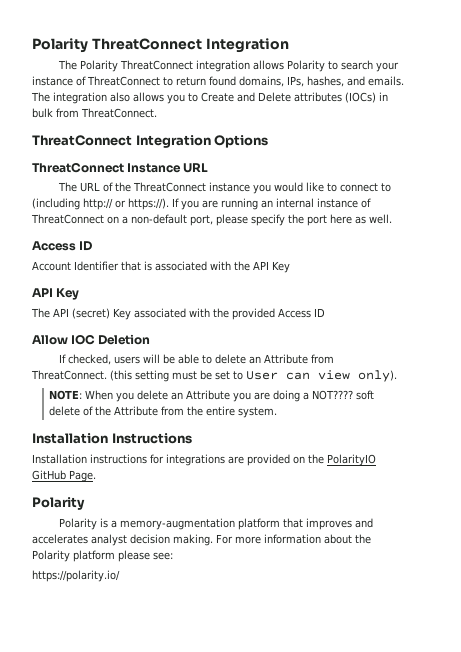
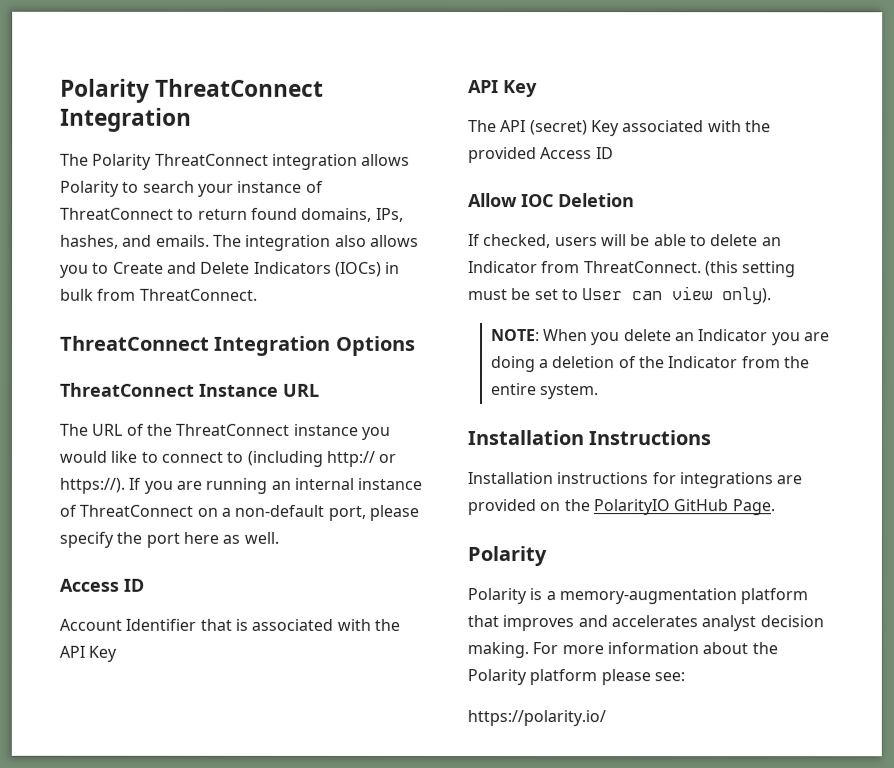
[294,92,342,102] attributes -> [253,261,332,274] Indicators
[264,354,309,364] Attribute -> [468,261,538,274] Indicator
[186,390,231,400] Attribute -> [698,329,769,342] Indicator
[312,390,375,400] [49,406,159,416] NOT???? soft delete of the Attribute -> [552,356,739,369] deletion of the Indicator

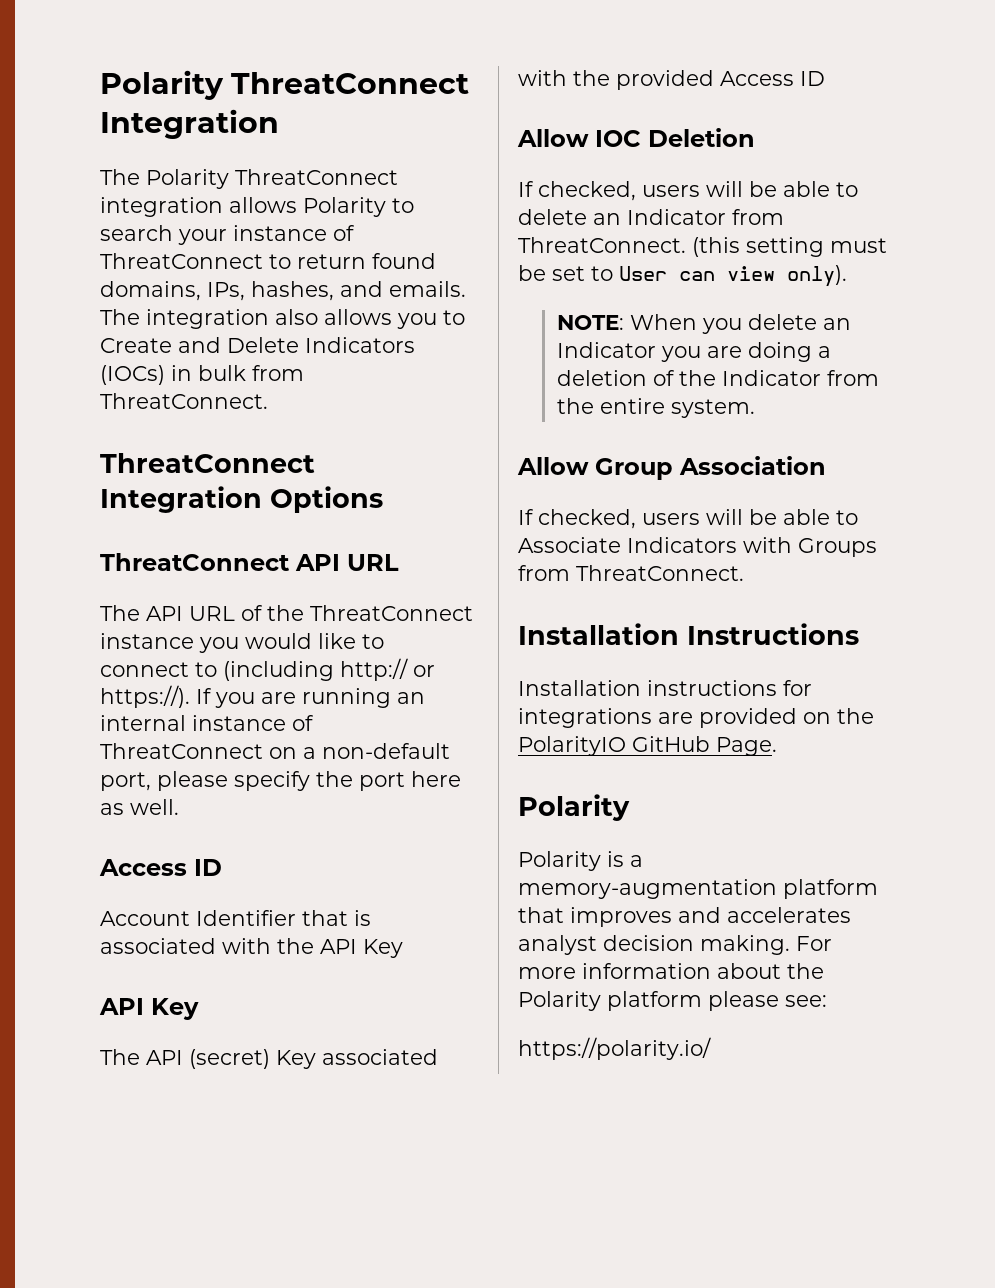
[198,383,279,397] Instance -> [295,554,340,571] API
(88, 429) none -> [146,606,183,621] API
(599, 392) none -> [517,456,826,480] [518,509,858,529] [518,537,877,557] [518,565,744,581] // Allow Group Association // If checked, users will be able to Associate Indicators with Groups from ThreatConnect.

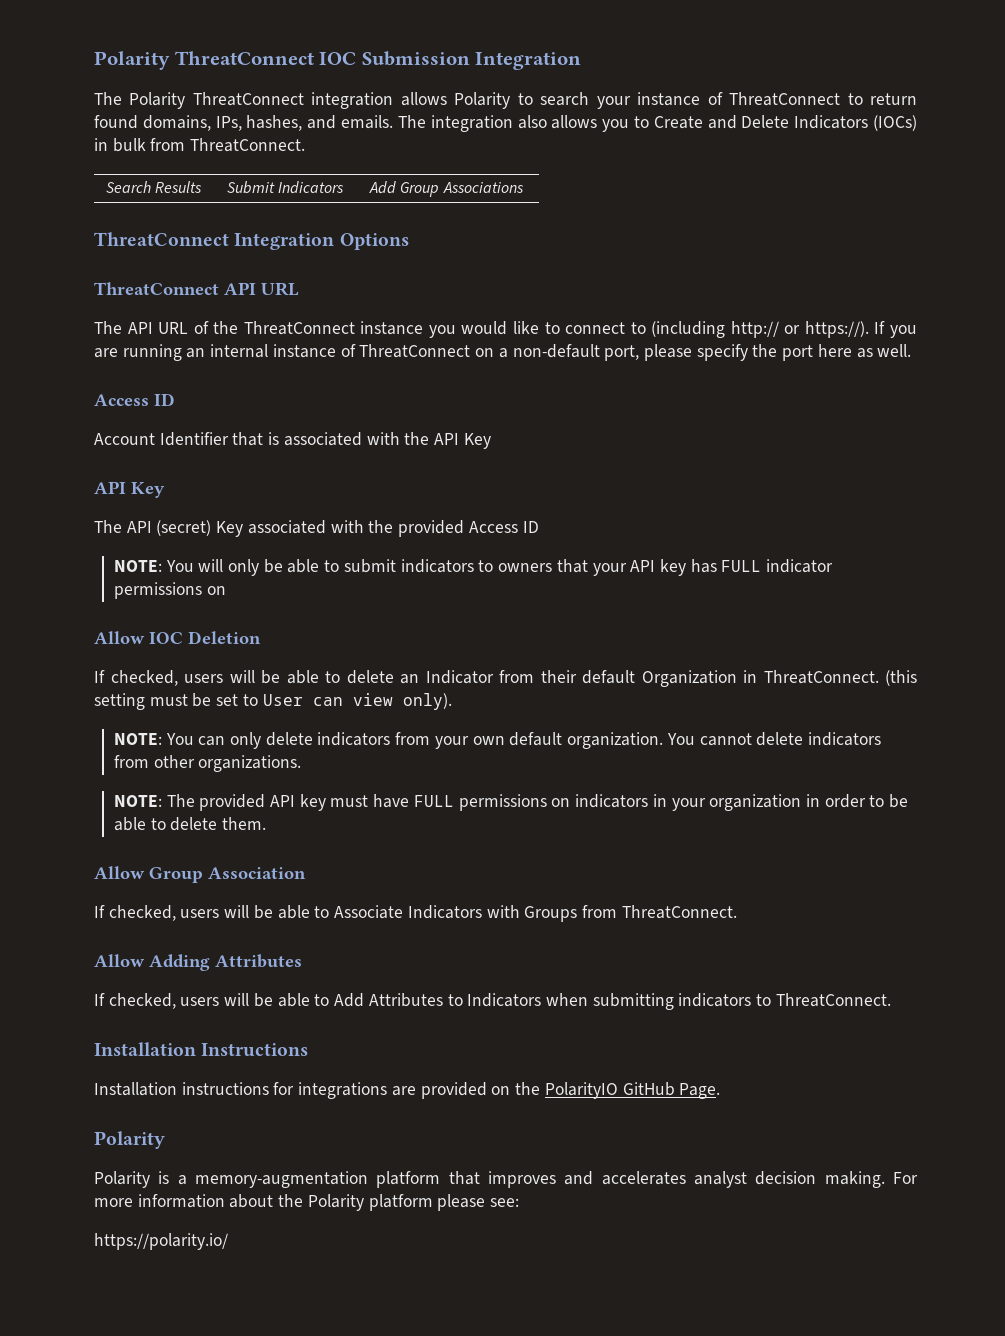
[100,70,470,100] Polarity ThreatConnect -> [94,51,470,70] Polarity ThreatConnect IOC Submission
(268, 401) none -> [106,181,203,193] [227,181,345,194] [369,181,524,197] // Search Results | Submit Indicators | Add Group Associations
(825, 78) none -> [113,559,834,576] [113,582,226,599] // NOTE: You will only be able to submit indicators to owners that your API key has FULL indicator permissions on
(784, 217) none -> [540,670,757,687] their default Organization in
[629,314,851,334] [556,342,831,362] [556,370,879,386] [556,398,755,418] When you delete an Indicator you are doing a deletion of the Indicator from the entire system. -> [165,732,881,749] [113,755,302,772] [113,794,909,811] [113,817,266,831] You can only delete indicators from your own default organization. You cannot delete indicators from other organizations. // NOTE: The provided API key must have FULL permissions on indicators in your organization in order to be able to delete them.
(744, 573) none -> [94,954,302,971] [94,993,891,1010] // Allow Adding Attributes // If checked, users will be able to Add Attributes to Indicators when submitting indicators to ThreatConnect.

